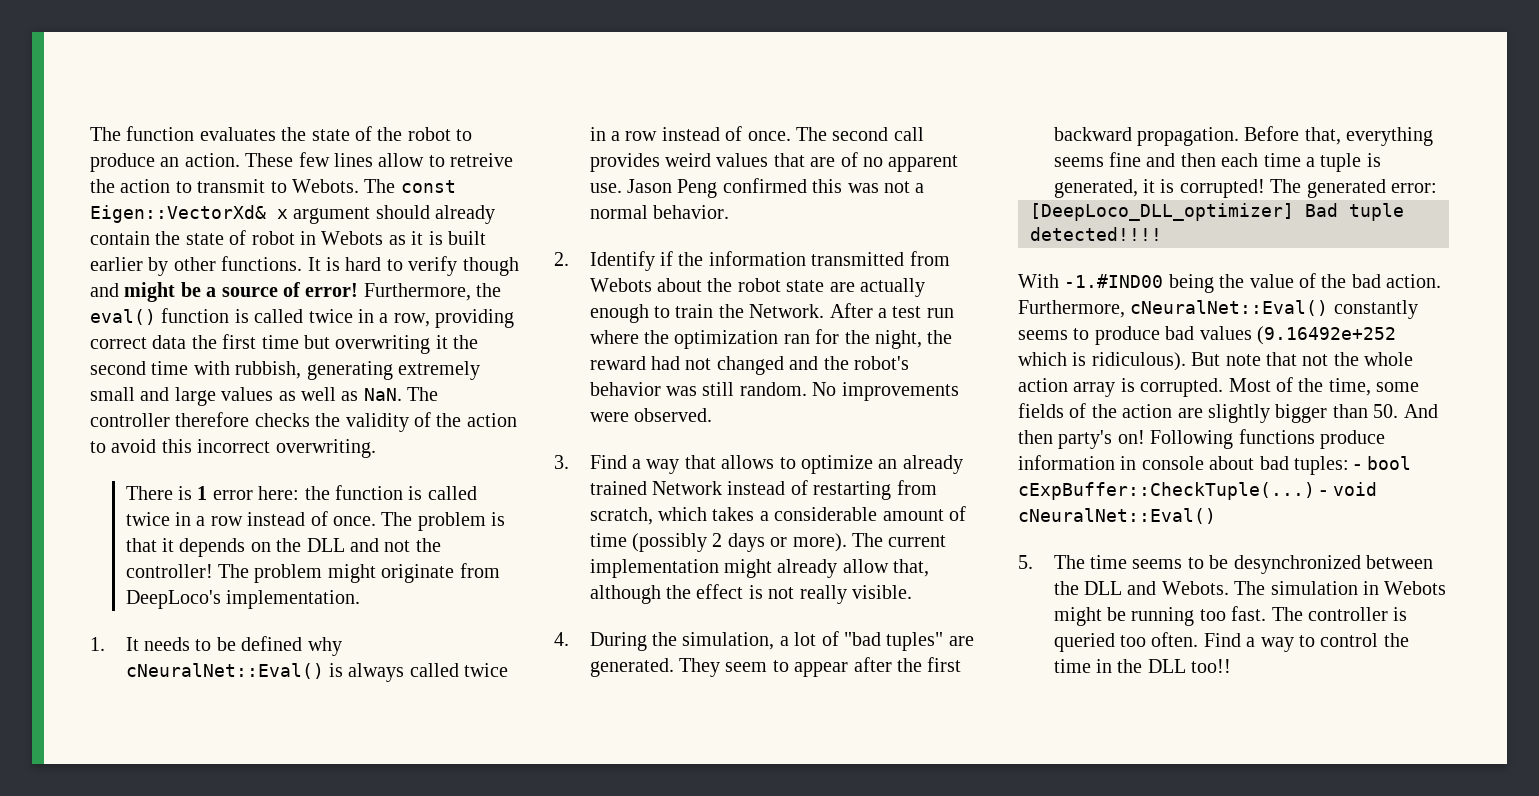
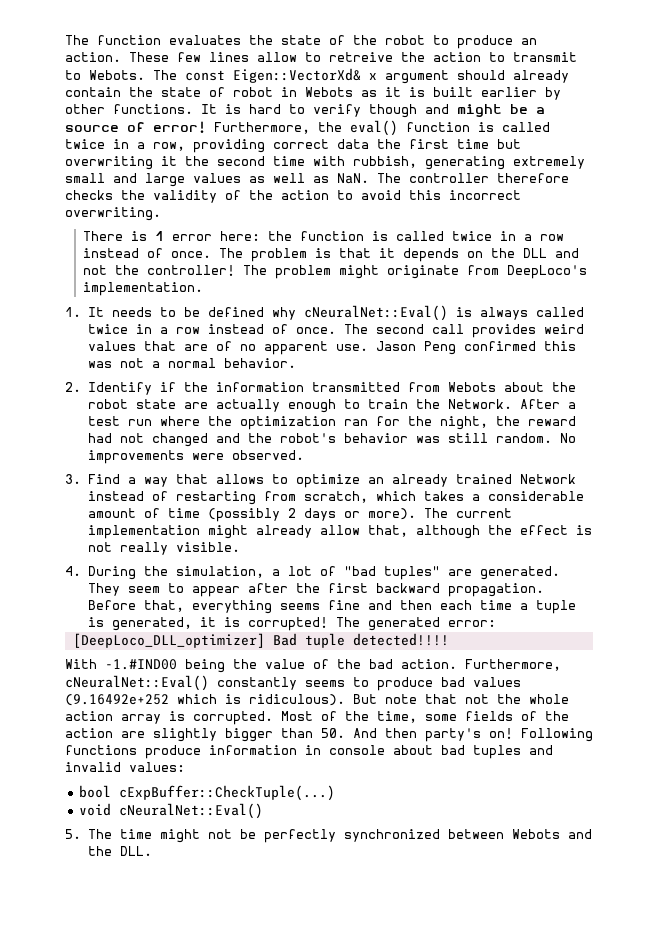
[1294,456,1362,475] tuples: - -> [473,745,553,759] [65,762,185,772] tuples and invalid values: //
[1320,490,1328,496] - -> (336, 793) //
[1132,555,1433,574] [1053,581,1447,595] [1053,606,1408,626] [1053,632,1409,652] [1053,659,1232,673] seems to be desynchronized between the DLL and Webots. The simulation in Webots might be running too fast. The controller is queried too often. Find a way to control the time in the DLL too!! -> [159,829,592,843] [87,846,152,856] might not be perfectly synchronized between Webots and the DLL.

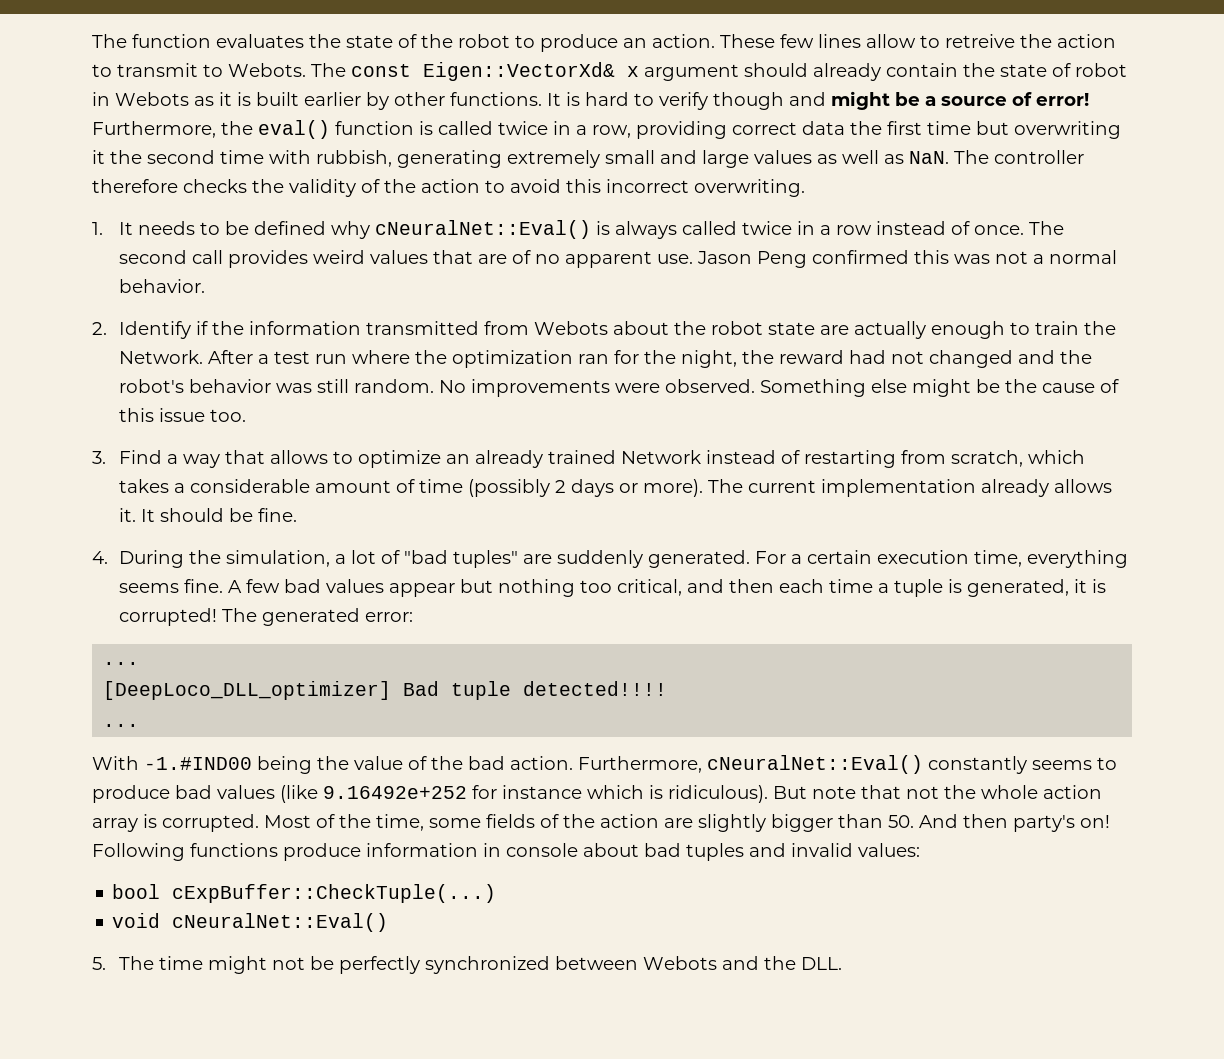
[83,231,565,241] [83,248,580,262] [83,265,588,279] [83,282,204,296] // There is 1 error here: the function is called twice in a row instead of once. The problem is that it depends on the DLL and not the controller! The problem might originate from DeepLoco's implementation. -> (805, 188) none
(304, 455) none -> [760,379,1120,397] [119,408,247,422] Something else might be the cause of this issue too.
[207,525,592,539] [87,542,240,555] might already allow that, although the effect is not really visible. -> [981,479,1113,497] [119,508,298,522] already allows it. It should be fine.
[479,566,560,580] [87,583,544,597] [87,600,360,614] generated. They seem to appear after the first backward propagation. Before that, everything seems fine -> [557,550,1129,568] [119,579,683,597] suddenly generated. For a certain execution time, everything seems fine. A few bad values appear but nothing too critical,
(496, 623) none -> [103,662,140,665] // ...
(449, 639) none -> [103,724,140,727] // ...
[65,694,169,706] (9.16492e+252 -> [280,785,582,803] (like 9.16492e+252 for instance

